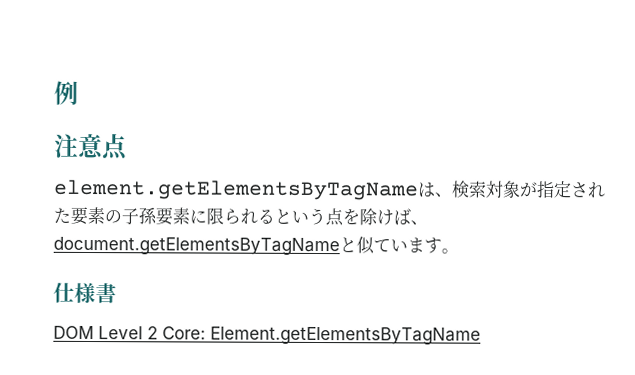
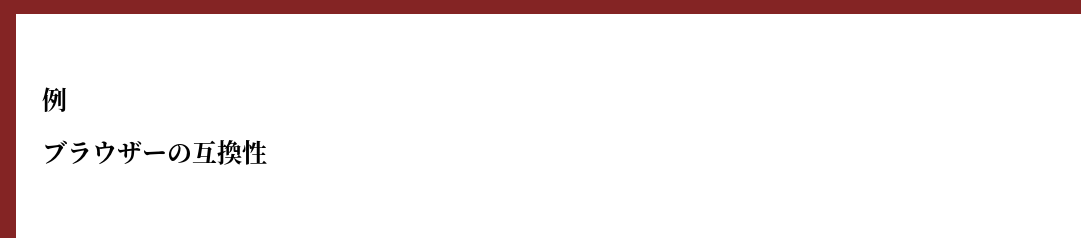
[54,133,128,161] [53,179,606,201] [53,206,428,227] [53,236,459,256] [53,281,117,304] [53,325,481,345] 注意点 // element.getElementsByTagNameは、検索対象が指定された要素の子孫要素に限られるという点を除けば、document.getElementsByTagNameと似ています。 // 仕様書 // DOM Level 2 Core: Element.getElementsByTagName -> [42,139,267,165] ブラウザーの互換性

